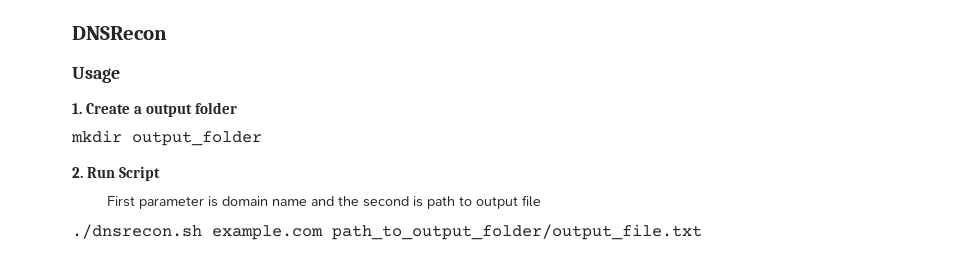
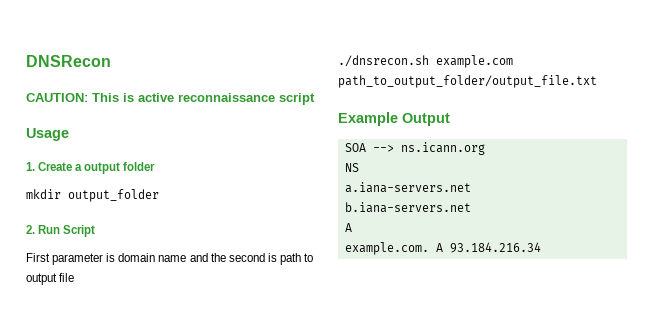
(167, 33) none -> [26,93,315,105] // CAUTION: This is active reconnaissance script
(702, 232) none -> [338,112,450,126] [344,142,485,155] [344,163,359,172] [344,182,471,193] [344,202,471,213] [344,223,352,232] [344,242,541,255] // Example Output // SOA --> ns.icann.org // NS // a.iana-servers.net // b.iana-servers.net // A // example.com. A 93.184.216.34

